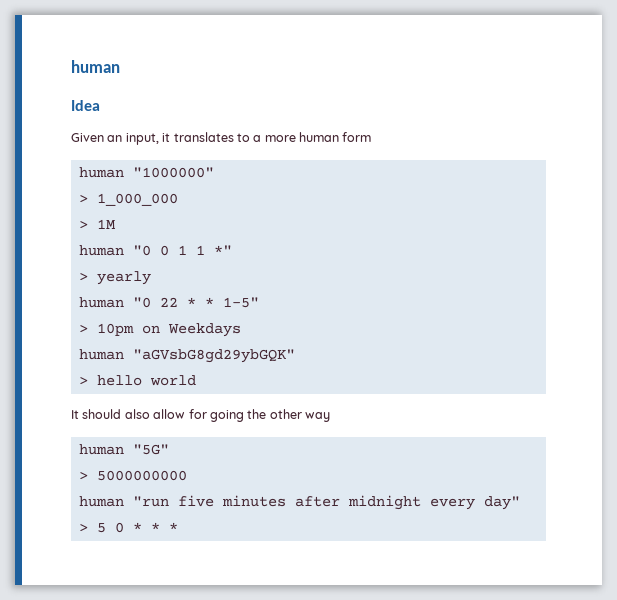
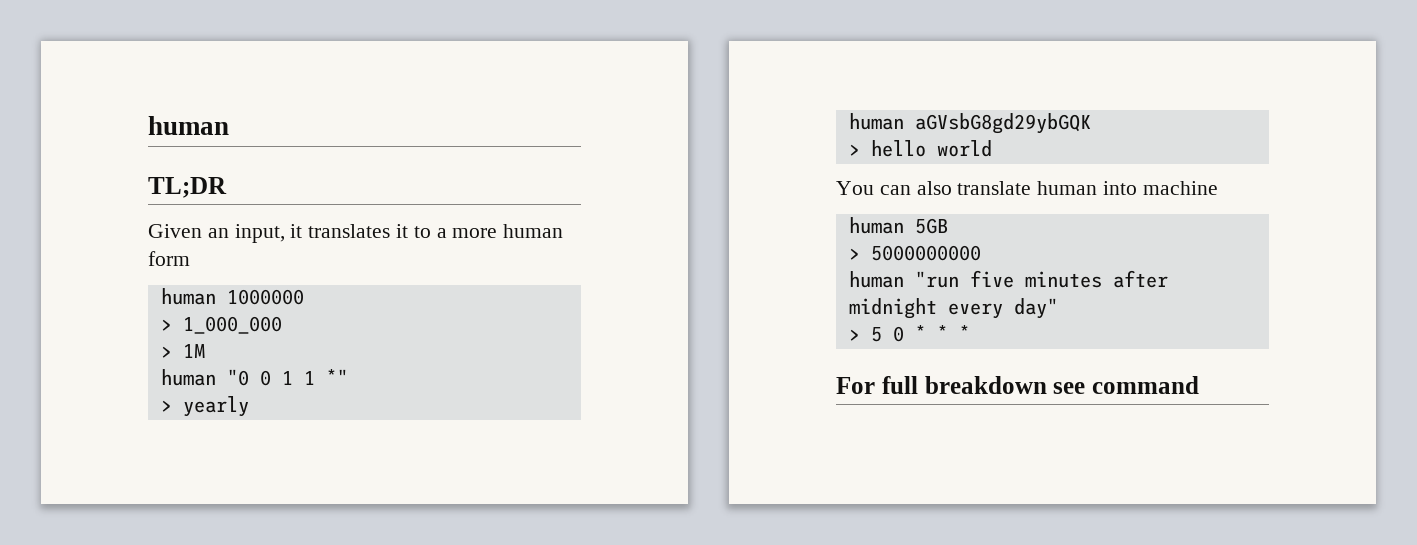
[71,100,100,111] Idea -> [148,177,227,198] TL;DR
(234, 137) none -> [396,224,409,238] it
[132,167,214,178] "1000000" -> [226,289,304,305] 1000000
[132,297,259,308] [78,323,241,337] [78,349,295,363] [78,375,196,386] [71,409,330,422] [78,444,169,455] "0 22 * * 1-5" // > 10pm on Weekdays // human "aGVsbG8gd29ybGQK" // > hello world // It should also allow for going the other way // human "5G" -> [914,113,1091,134] [848,140,992,157] [836,181,1218,195] [848,217,948,234] aGVsbG8gd29ybGQK // > hello world // You can also translate human into machine // human 5GB
(178, 527) none -> [836,376,1199,394] // For full breakdown see command

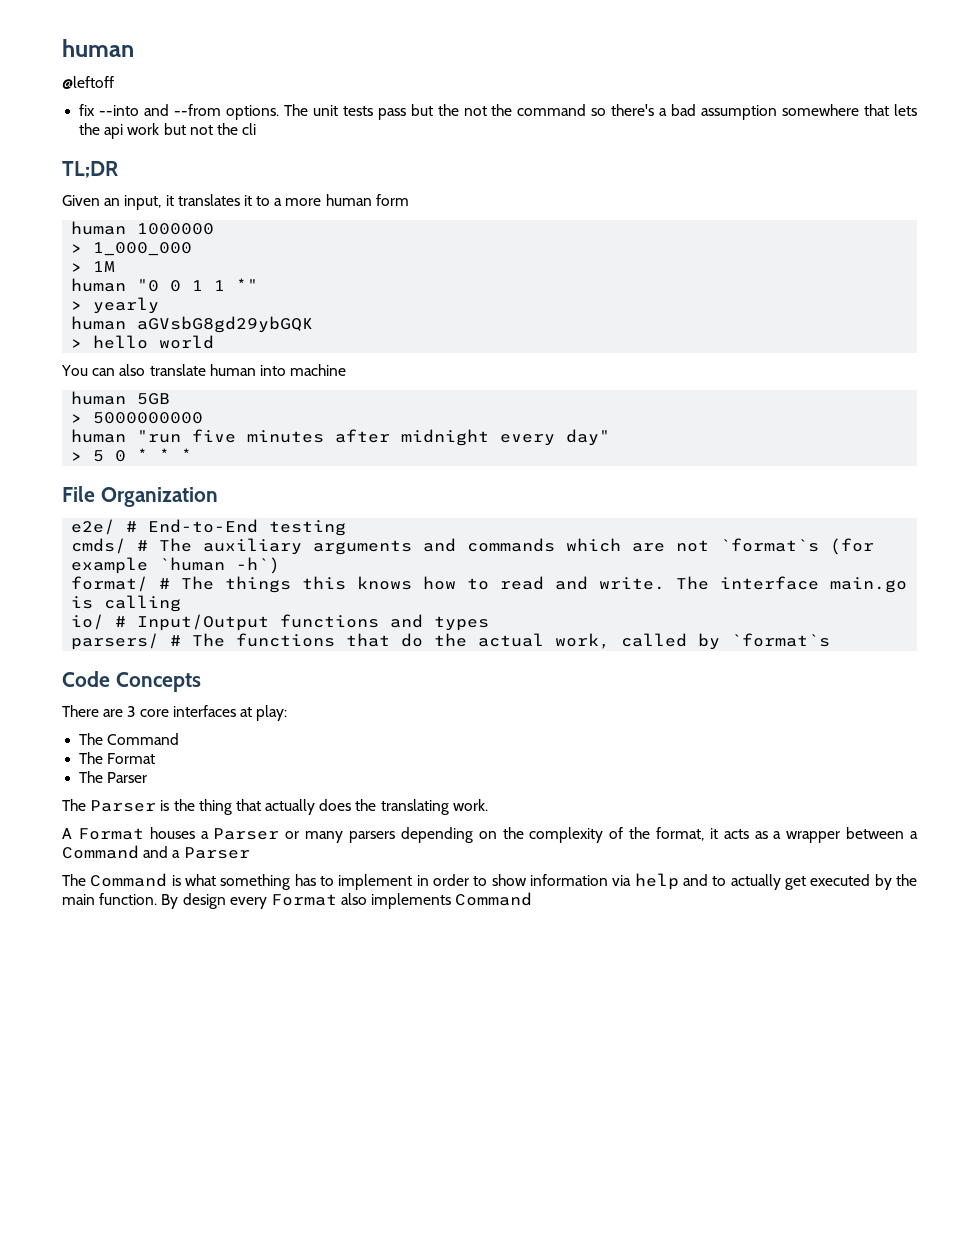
[148,116,229,135] human -> [62,39,134,57] [62,76,114,89] [79,104,918,120] [79,123,257,139] human // @leftoff // fix --into and --from options. The unit tests pass but the not the command so there's a bad assumption somewhere that lets the api work but not the cli
[836,376,1199,394] For full breakdown see command -> [62,486,218,507] [71,519,347,536] [71,538,875,555] [71,557,281,574] [71,576,908,593] [71,595,182,612] [71,614,490,631] [71,633,831,650] [62,671,201,692] [62,705,288,721] [79,733,180,745] [79,752,156,764] [79,771,148,783] [62,799,488,815] [62,827,919,843] [62,845,250,859] [62,873,918,890] [62,892,533,909] File Organization // e2e/ # End-to-End testing // cmds/ # The auxiliary arguments and commands which are not `format`s (for example `human -h`) // format/ # The things this knows how to read and write. The interface main.go is calling // io/ # Input/Output functions and types // parsers/ # The functions that do the actual work, called by `format`s // Code Concepts // There are 3 core interfaces at play: // The Command // The Format // The Parser // The Parser is the thing that actually does the translating work. // A Format houses a Parser or many parsers depending on the complexity of the format, it acts as a wrapper between a Command and a Parser // The Command is what something has to implement in order to show information via help and to actually get executed by the main function. By design every Format also implements Command

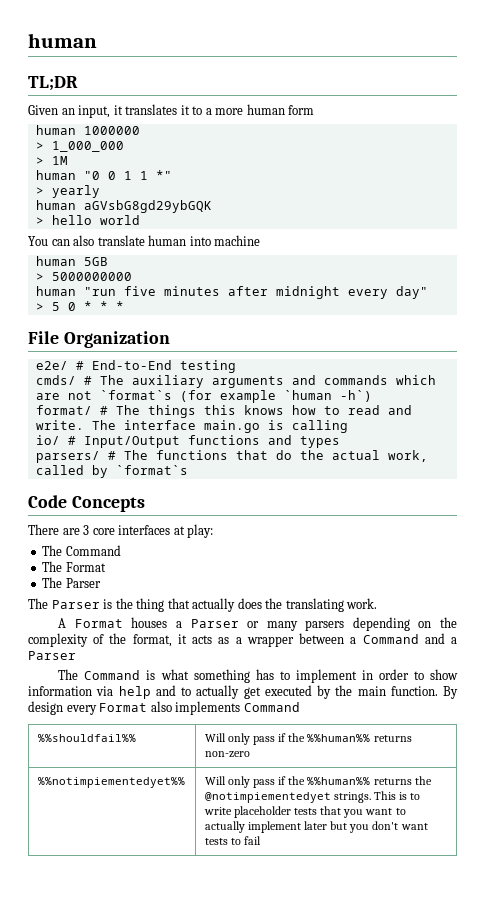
[62,39,134,57] [62,76,114,89] [79,104,918,120] [79,123,257,139] human // @leftoff // fix --into and --from options. The unit tests pass but the not the command so there's a bad assumption somewhere that lets the api work but not the cli -> [28,33,97,48] human
(533, 899) none -> [37,734,136,742] [204,733,412,745] [204,751,250,758] [37,777,185,788] [204,776,432,788] [204,791,421,803] [203,806,406,818] [204,821,428,833] [204,836,262,845] // %%shouldfail%% | Will only pass if the %%human%% returns non-zero // %%notimpiementedyet%% | Will only pass if the %%human%% returns the @notimpiementedyet strings. This is to write placeholder tests that you want to actually implement later but you don't want tests to fail

